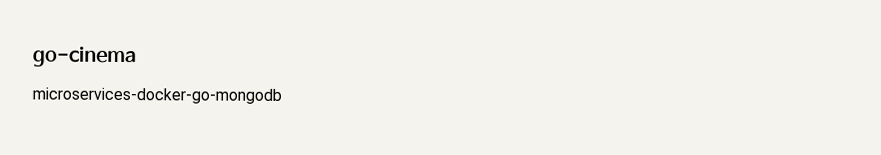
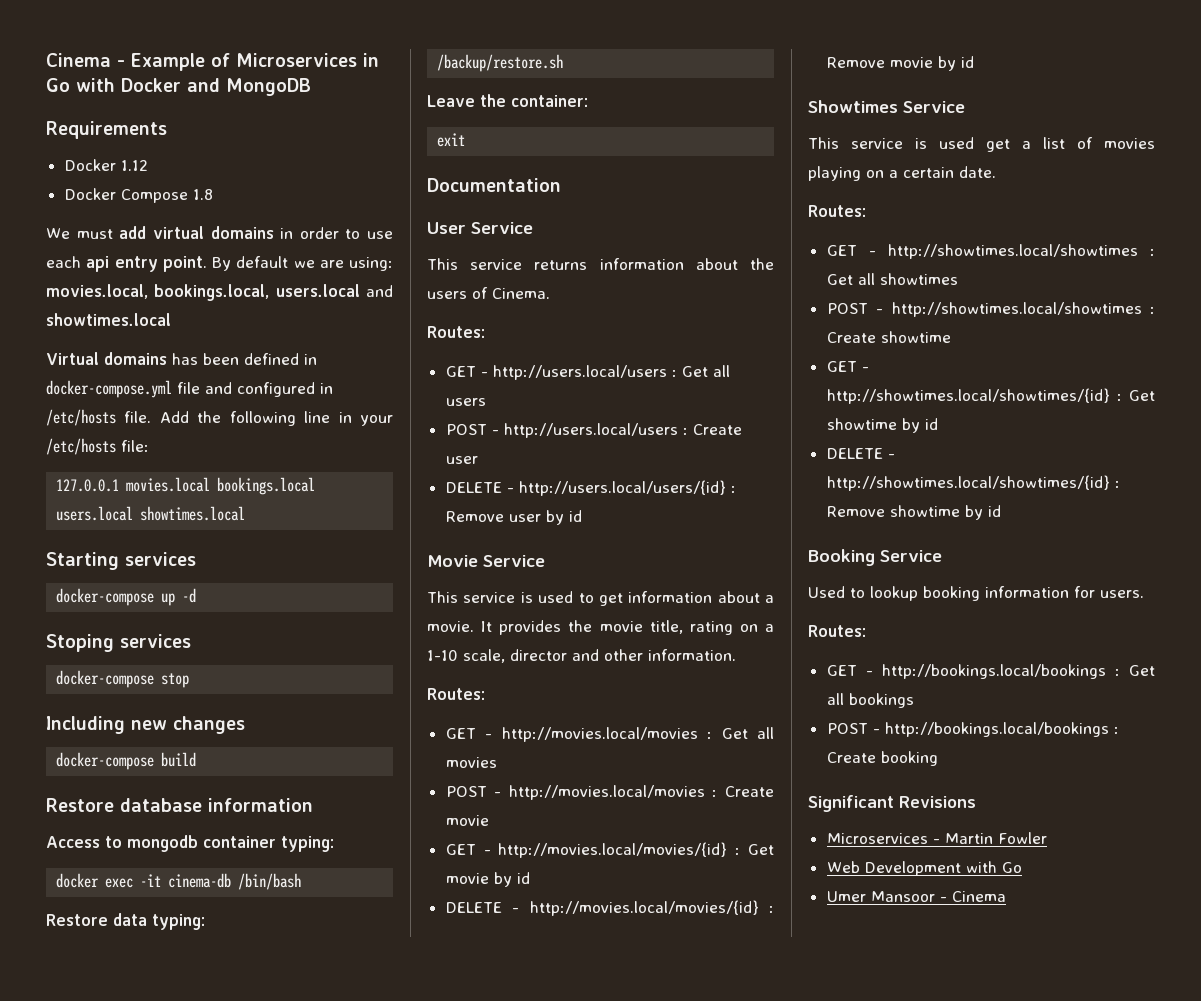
[33,46,137,68] [32,87,282,105] go-cinema // microservices-docker-go-mongodb -> [46,53,379,71] [46,78,311,96] [46,121,167,139] [64,159,148,171] [64,188,213,203] [46,226,393,239] [46,256,393,272] [46,284,393,301] [46,313,171,326] [46,352,317,365] [46,380,333,398] [46,409,393,426] [46,438,149,455] [56,477,316,495] [56,506,246,521] [46,552,196,570] [56,588,197,606] [46,634,191,652] [56,670,190,688] [46,716,245,734] [56,752,197,770] [46,798,313,812] [46,835,334,852] [56,873,302,890] [46,913,205,930] [437,54,564,72] [427,94,588,107] [437,133,466,147] [427,178,561,192] [427,222,533,234] [427,258,774,270] [427,287,550,299] [427,326,485,338] [445,365,730,380] [445,398,486,406] [445,423,742,438] [445,456,478,464] [445,480,736,496] [445,510,582,525] [427,555,545,567] [427,591,774,606] [427,620,774,635] [427,649,736,663] [427,688,485,700] [445,727,774,742] [445,757,497,768] [445,785,774,800] [445,815,489,826] [445,842,774,858] [445,872,530,887] [445,900,774,916] [826,56,974,71] [808,100,965,113] [808,137,1155,152] [808,166,996,181] [808,205,866,217] [826,244,1155,259] [826,273,958,285] [826,302,1155,317] [826,331,951,343] [826,361,869,372] [826,388,1155,404] [826,418,938,433] [826,448,895,459] [826,475,1120,491] [826,505,1001,520] [808,549,942,566] [808,586,1144,601] [808,625,866,637] [826,664,1155,679] [826,693,914,708] [826,722,1119,737] [826,751,938,766] [808,795,976,812] [826,832,1047,844] [826,861,1022,876] [826,891,1006,902] Cinema - Example of Microservices in Go with Docker and MongoDB // Requirements // Docker 1.12 // Docker Compose 1.8 // We must add virtual domains in order to use each api entry point. By default we are using: movies.local, bookings.local, users.local and showtimes.local // Virtual domains has been defined in docker-compose.yml file and configured in /etc/hosts file. Add the following line in your /etc/hosts file: // 127.0.0.1 movies.local bookings.local users.local showtimes.local // Starting services // docker-compose up -d // Stoping services // docker-compose stop // Including new changes // docker-compose build // Restore database information // Access to mongodb container typing: // docker exec -it cinema-db /bin/bash // Restore data typing: // /backup/restore.sh // Leave the container: // exit // Documentation // User Service // This service returns information about the users of Cinema. // Routes: // GET - http://users.local/users : Get all users // POST - http://users.local/users : Create user // DELETE - http://users.local/users/{id} : Remove user by id // Movie Service // This service is used to get information about a movie. It provides the movie title, rating on a 1-10 scale, director and other information. // Routes: // GET - http://movies.local/movies : Get all movies // POST - http://movies.local/movies : Create movie // GET - http://movies.local/movies/{id} : Get movie by id // DELETE - http://movies.local/movies/{id} : Remove movie by id // Showtimes Service // This service is used get a list of movies playing on a certain date. // Routes: // GET - http://showtimes.local/showtimes : Get all showtimes // POST - http://showtimes.local/showtimes : Create showtime // GET - http://showtimes.local/showtimes/{id} : Get showtime by id // DELETE - http://showtimes.local/showtimes/{id} : Remove showtime by id // Booking Service // Used to lookup booking information for users. // Routes: // GET - http://bookings.local/bookings : Get all bookings // POST - http://bookings.local/bookings : Create booking // Significant Revisions // Microservices - Martin Fowler // Web Development with Go // Umer Mansoor - Cinema

